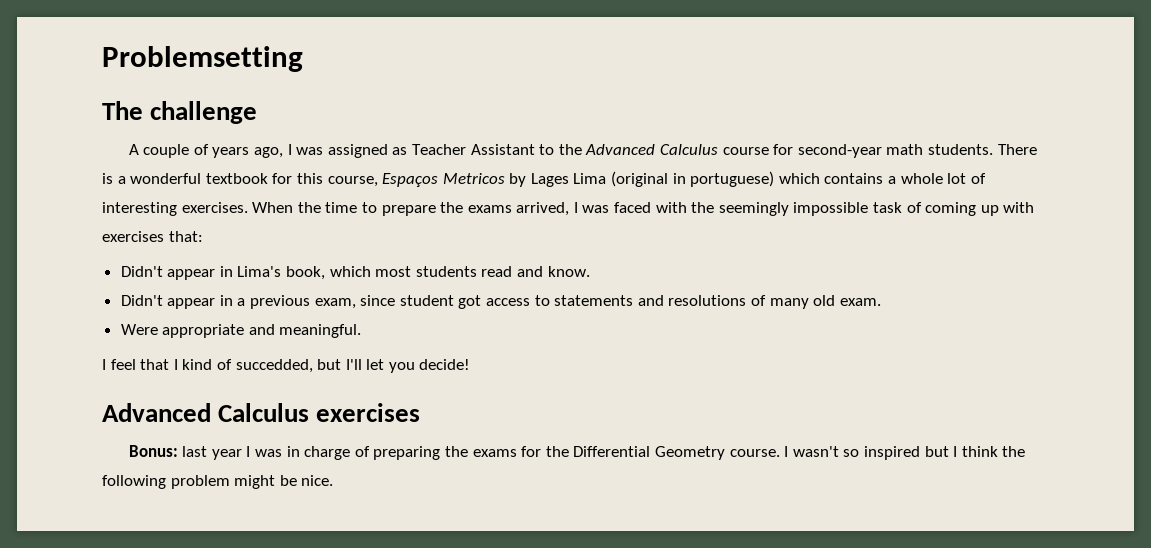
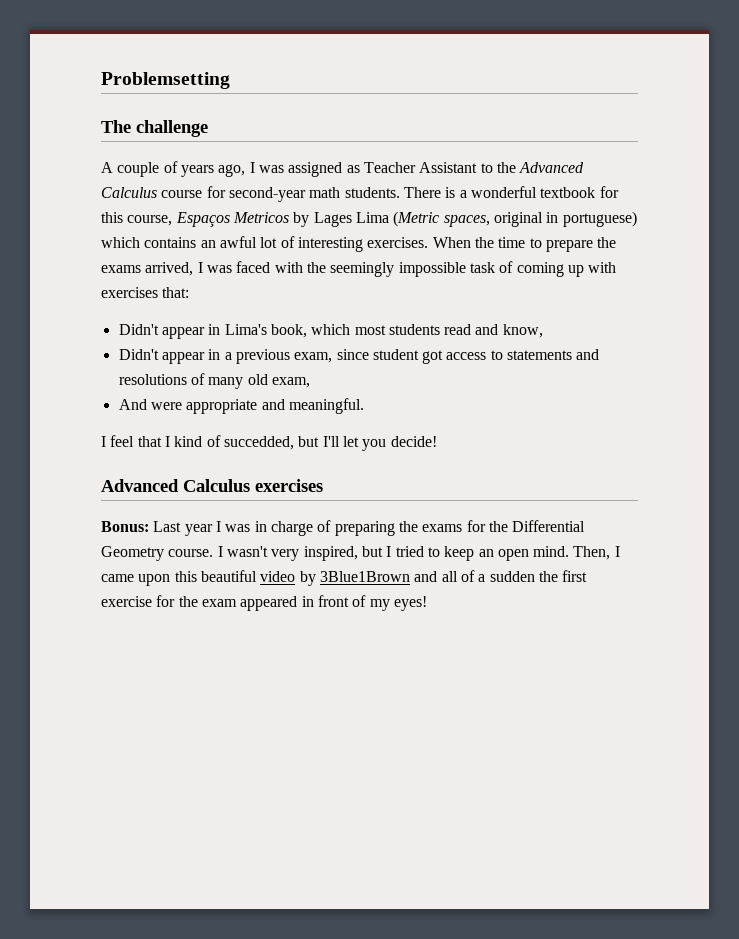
[611,171,669,187] (original -> [393,211,543,227] (Metric spaces, original
[888,173,943,184] a whole -> [200,236,257,248] an awful
[547,266,590,277] know. -> [502,324,543,338] know,
[839,298,881,306] [120,324,158,335] exam. // Were -> [271,377,310,388] [118,399,182,410] exam, // And were
[182,446,208,457] last -> [153,521,182,532] Last
[843,446,1026,460] [102,475,334,489] so inspired but I think the following problem might be nice. -> [271,546,620,561] [101,570,588,586] [101,595,427,611] very inspired, but I tried to keep an open mind. Then, I came upon this beautiful video by 3Blue1Brown and all of a sudden the first exercise for the exam appeared in front of my eyes!

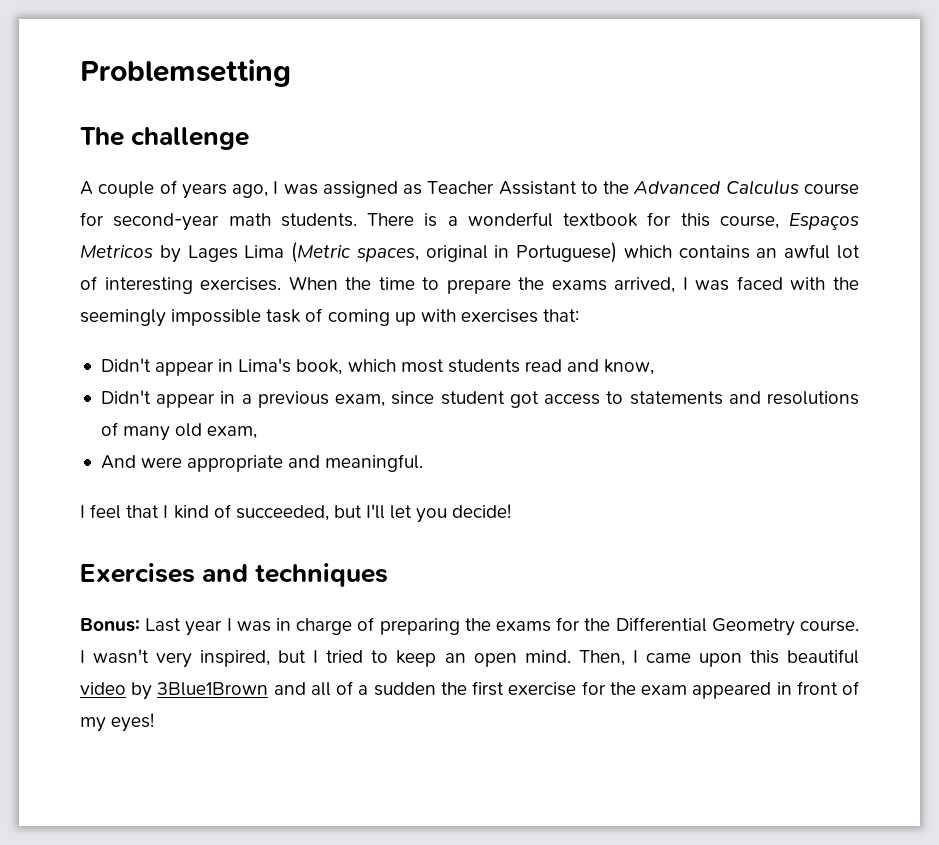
[562,211,637,227] portuguese) -> [516,242,618,263] Portuguese)
[223,436,294,450] succedded, -> [235,505,329,521] succeeded,
[101,479,323,492] Advanced Calculus exercises -> [80,563,389,587] Exercises and techniques

